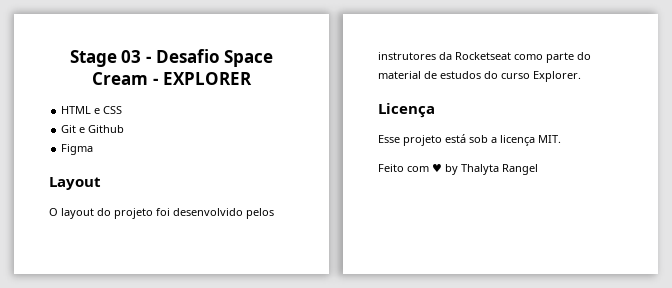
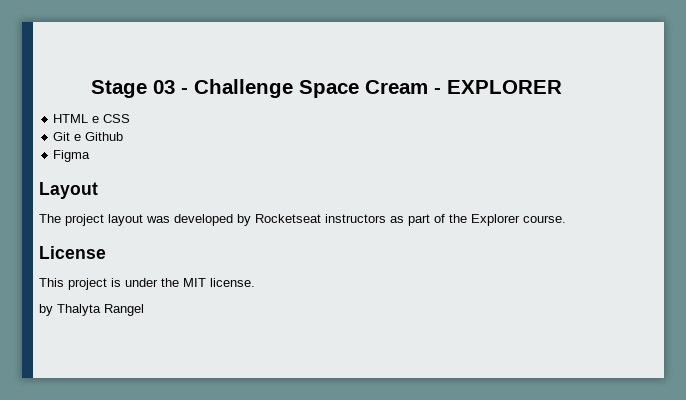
[155,49,220,63] Desafio -> [193,79,293,98] Challenge
[49,208,274,219] [378,52,591,63] [378,71,581,82] [378,103,435,118] [378,134,561,146] [378,163,442,172] O layout do projeto foi desenvolvido pelos instrutores da Rocketseat como parte do material de estudos do curso Explorer. // Licença // Esse projeto está sob a licença MIT. // Feito com ♥ -> [39,214,566,226] [39,246,106,259] [39,278,255,290] The project layout was developed by Rocketseat instructors as part of the Explorer course. // License // This project is under the MIT license. //

